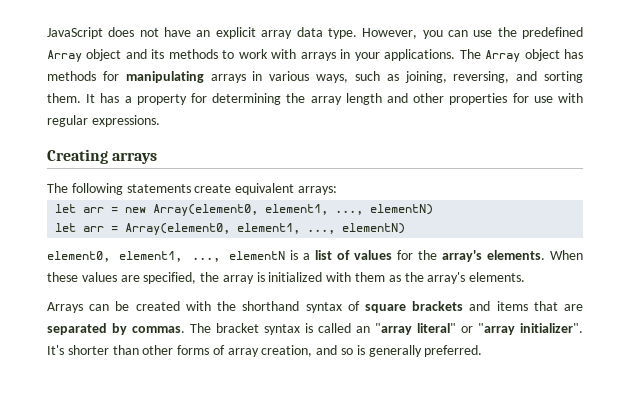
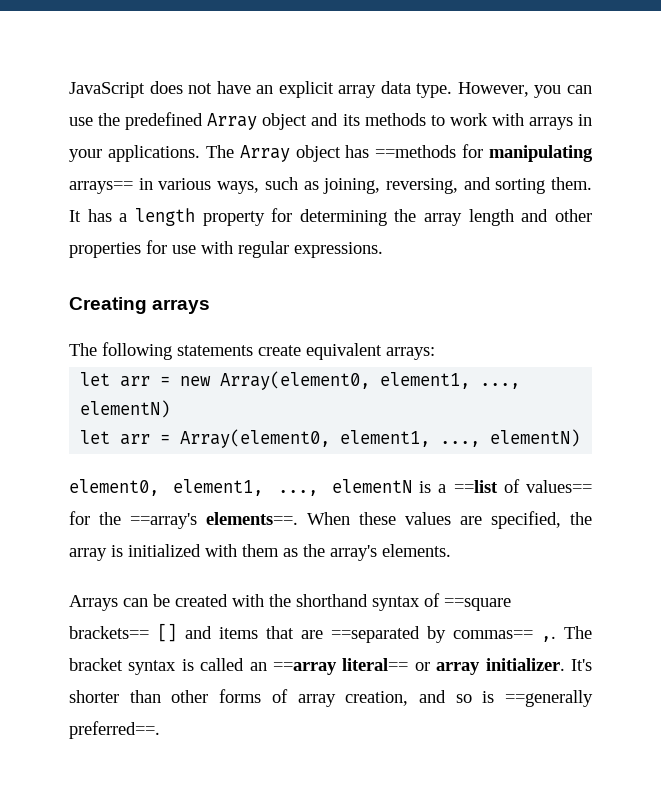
[47,71,96,81] methods -> [375,145,457,158] ==methods
[210,74,246,83] arrays -> [69,181,133,194] arrays==
(132, 99) none -> [134,208,195,226] length
[314,250,545,262] list of values for the array's elements. -> [453,479,592,493] [69,511,298,529] ==list of values== for the ==array's elements==.
[364,301,464,313] square brackets -> [444,598,511,611] [69,623,177,642] ==square brackets== []
[47,323,185,335] separated by commas. -> [331,626,556,643] ==separated by commas== ,.
[375,323,583,335] "array literal" or "array initializer". -> [273,658,565,675] ==array literal== or array initializer.
[368,345,483,357] generally preferred. -> [504,690,593,707] [69,721,160,739] ==generally preferred==.

